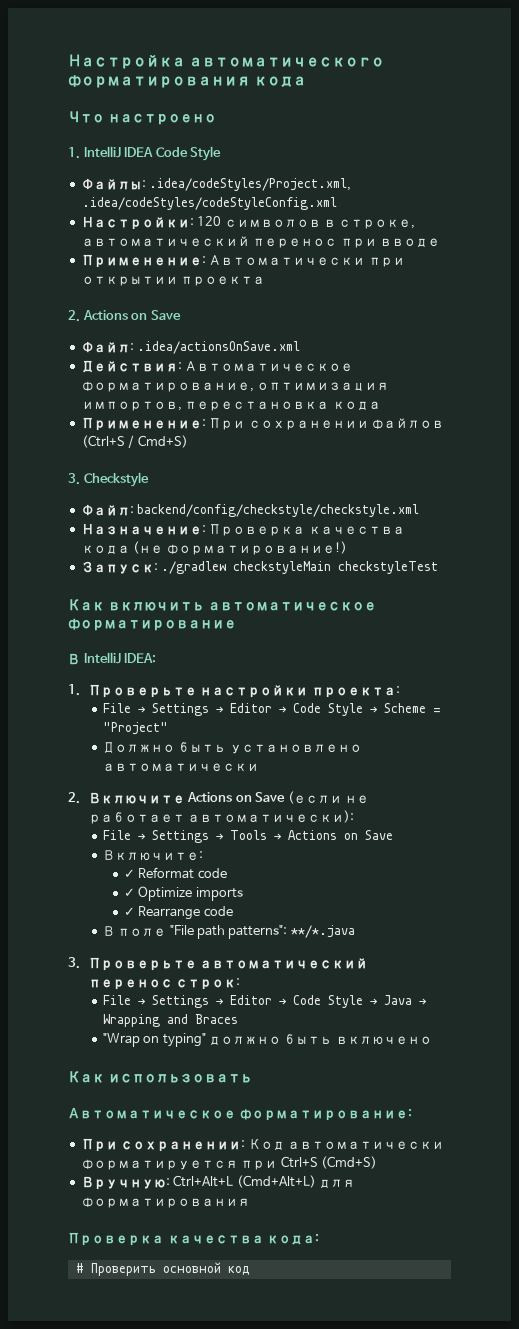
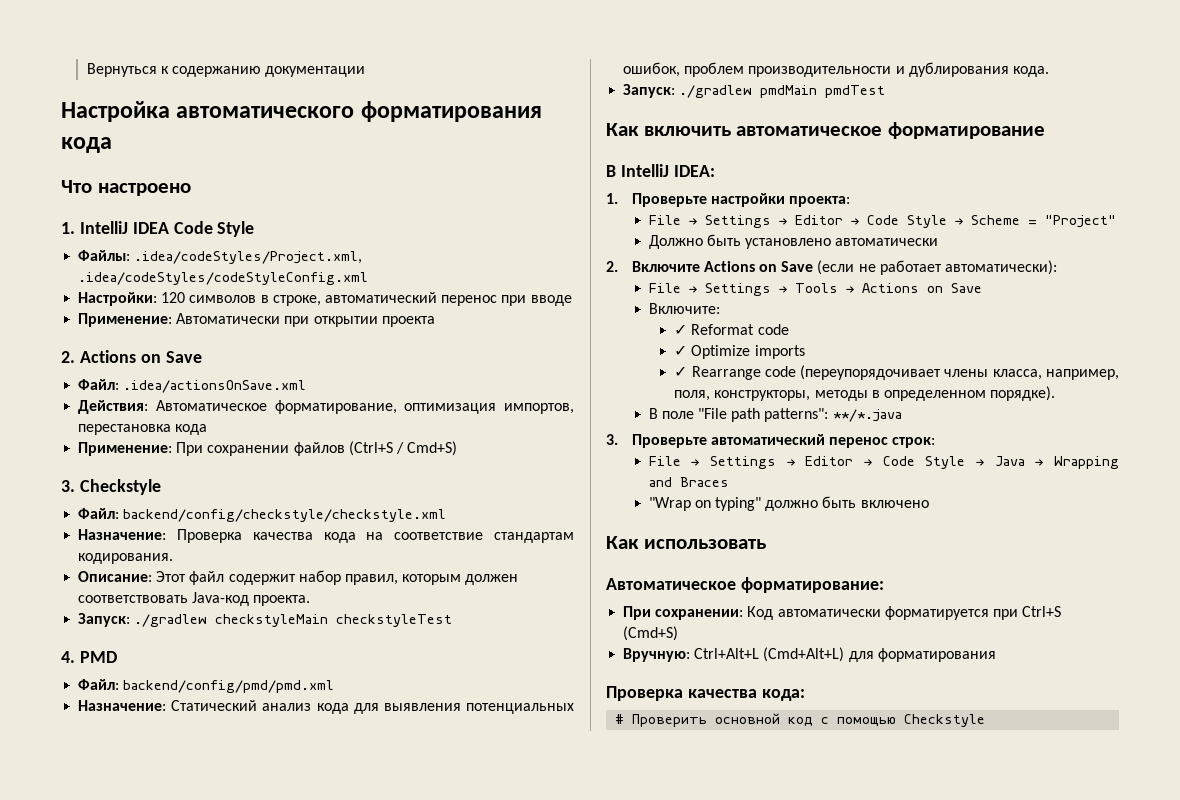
(68, 61) none -> [86,63,366,77] Вернуться к содержанию документации //
[133,541,347,555] [81,561,439,574] (не форматирование!) // Запуск: ./gradlew checkstyleMain checkstyleTest -> [366,532,574,543] [78,553,174,564] [78,570,519,585] [78,592,311,606] [78,613,453,627] [61,651,117,663] [78,679,335,693] [78,700,574,714] [623,62,1049,77] [623,84,886,98] на соответствие стандартам кодирования. // Описание: Этот файл содержит набор правил, которым должен соответствовать Java-код проекта. // Запуск: ./gradlew checkstyleMain checkstyleTest // 4. PMD // Файл: backend/config/pmd/pmd.xml // Назначение: Статический анализ кода для выявления потенциальных ошибок, проблем производительности и дублирования кода. // Запуск: ./gradlew pmdMain pmdTest
(233, 911) none -> [800,365,1119,380] [674,386,1056,401] (переупорядочивает члены класса, например, поля, конструкторы, методы в определенном порядке).
(250, 1270) none -> [821,714,986,727] с помощью Checkstyle

